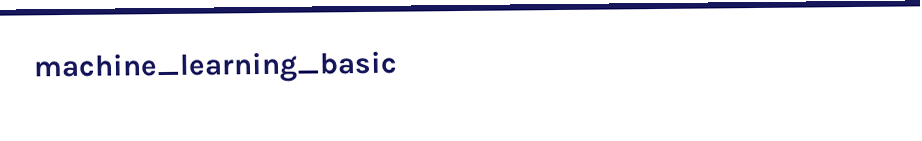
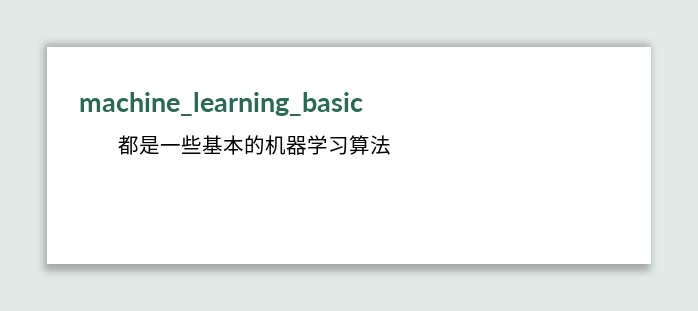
(398, 68) none -> [117,135,391,155] // 都是一些基本的机器学习算法

